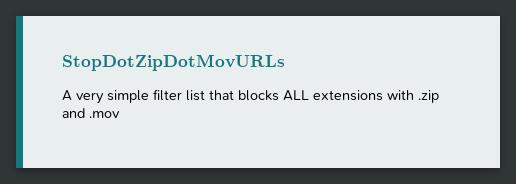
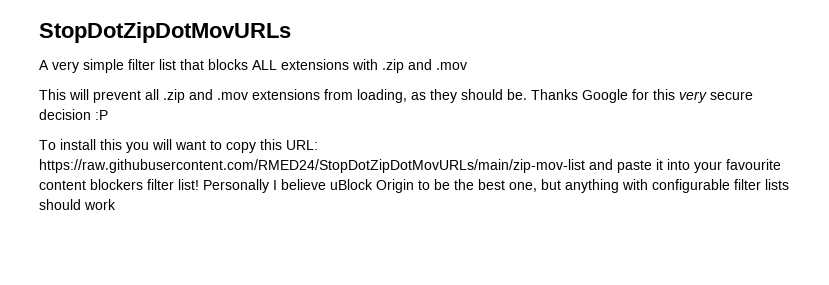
(120, 114) none -> [39,89,753,103] [39,109,108,120] [39,139,318,153] [39,159,781,173] [39,179,789,193] [39,199,116,210] // This will prevent all .zip and .mov extensions from loading, as they should be. Thanks Google for this very secure decision :P // To install this you will want to copy this URL: https://raw.githubusercontent.com/RMED24/StopDotZipDotMovURLs/main/zip-mov-list and paste it into your favourite content blockers filter list! Personally I believe uBlock Origin to be the best one, but anything with configurable filter lists should work

